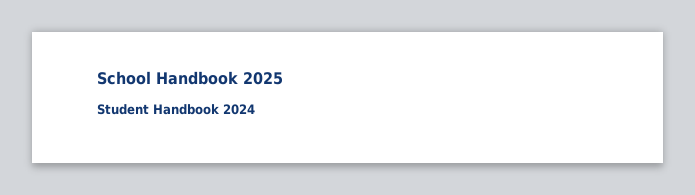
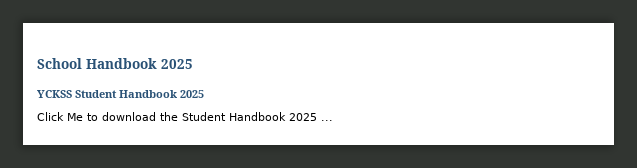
[97,104,255,115] Student Handbook 2024 -> [37,90,204,98] [37,112,333,121] YCKSS Student Handbook 2025 // Click Me to download the Student Handbook 2025 ...

